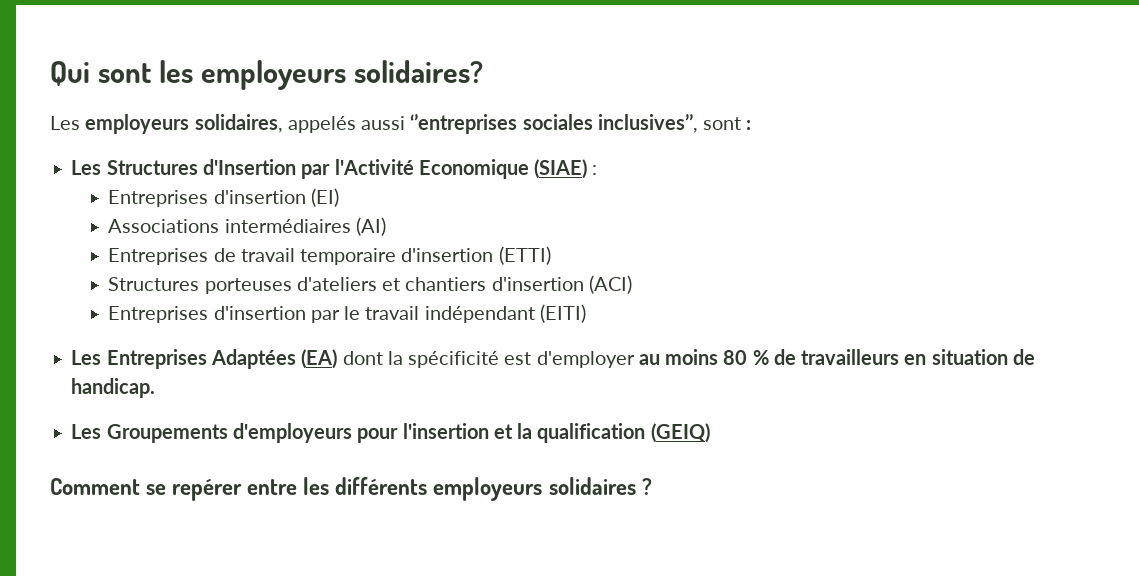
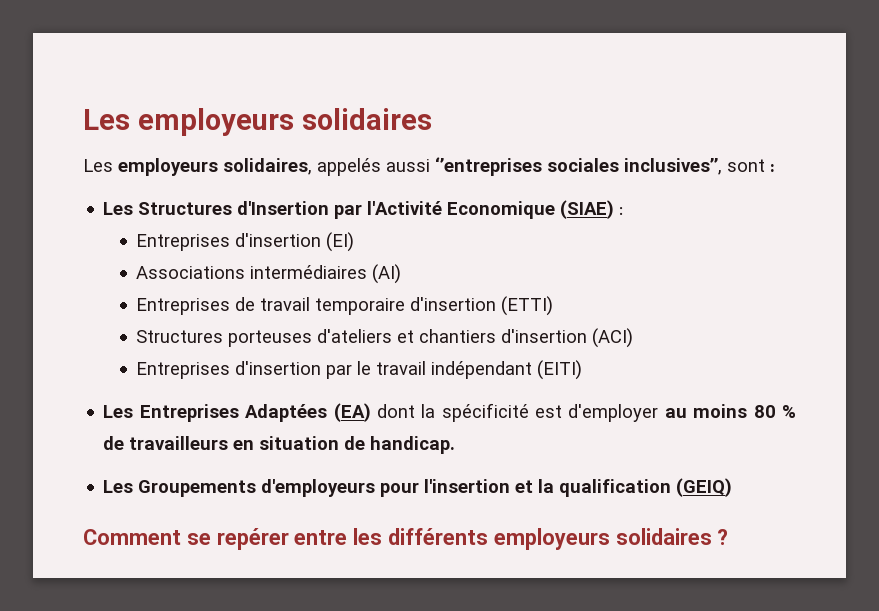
[50,60,484,90] Qui sont les employeurs solidaires? -> [83,108,432,136] Les employeurs solidaires

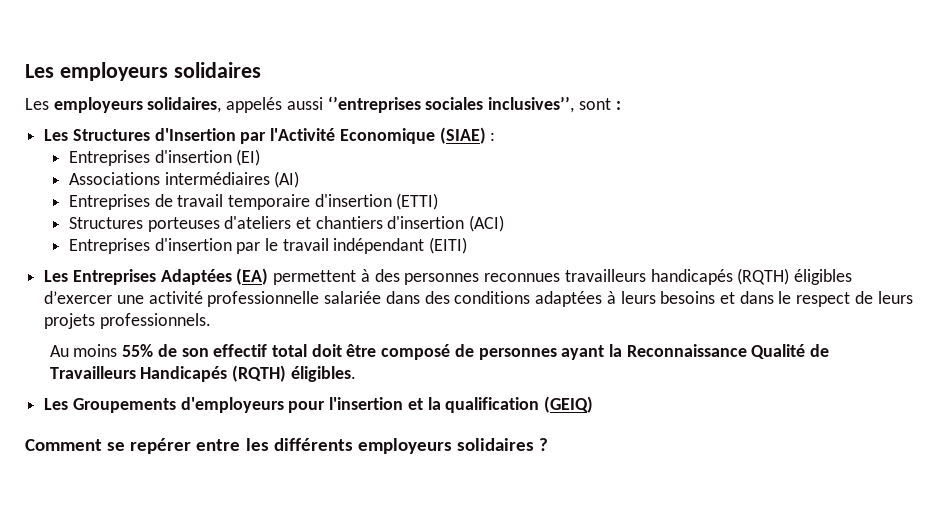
[376,403,797,422] [103,436,456,454] dont la spécificité est d'employer au moins 80 % de travailleurs en situation de handicap. -> [273,268,852,285] [44,291,913,307] [44,313,211,329] [49,344,830,360] [49,365,356,382] permettent à des personnes reconnues travailleurs handicapés (RQTH) éligibles d’exercer une activité professionnelle salariée dans des conditions adaptées à leurs besoins et dans le respect de leurs projets professionnels. // Au moins 55% de son effectif total doit être composé de personnes ayant la Reconnaissance Qualité de Travailleurs Handicapés (RQTH) éligibles.

